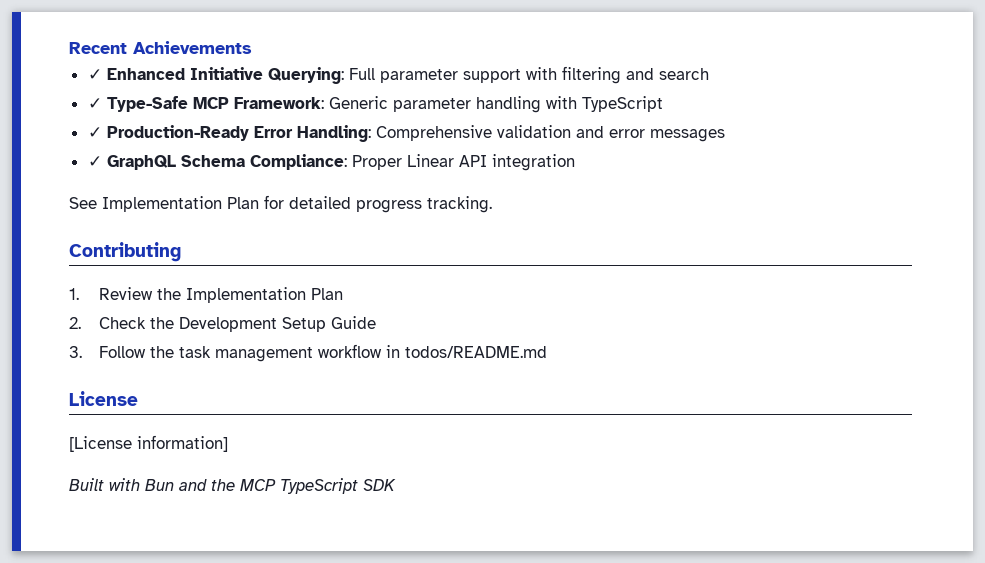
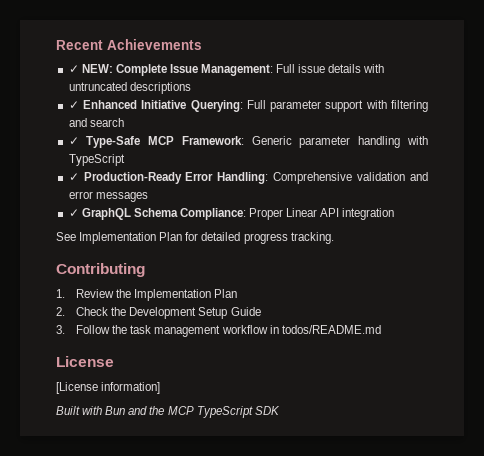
(252, 47) none -> [68,64,385,76] [68,82,191,94] // ✓ NEW: Complete Issue Management: Full issue details with untruncated descriptions

